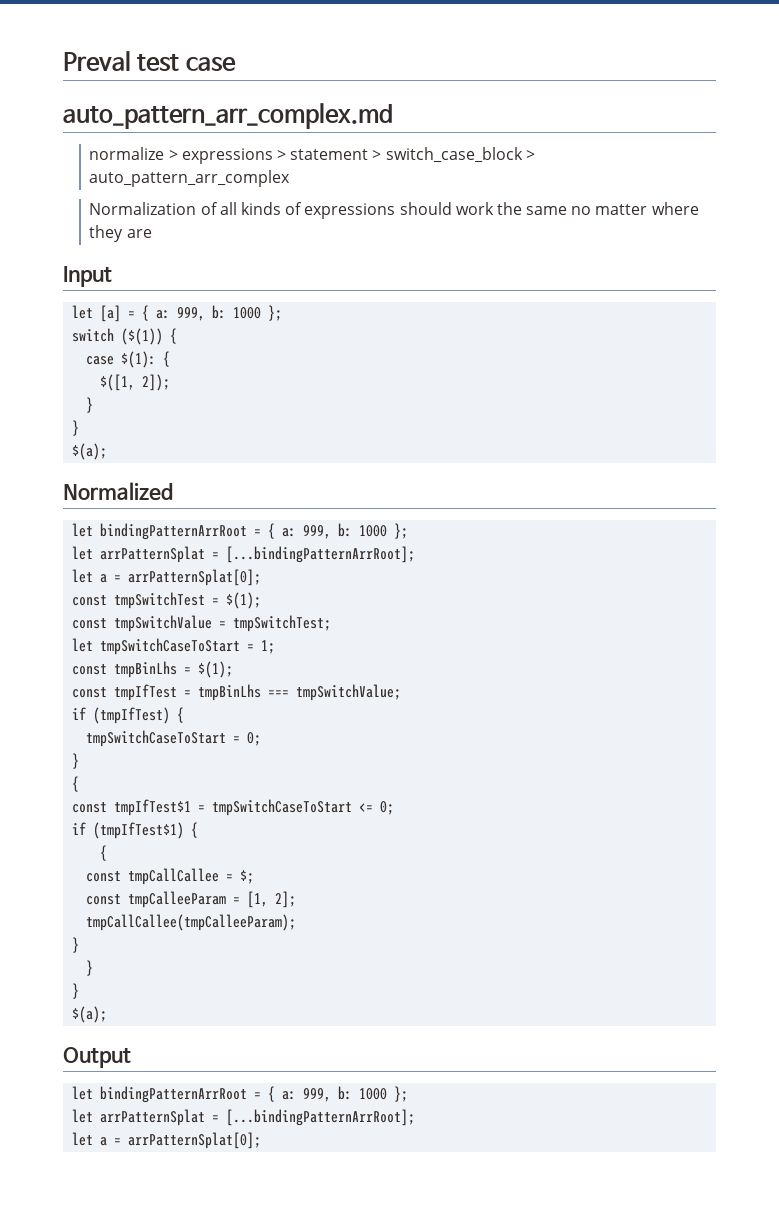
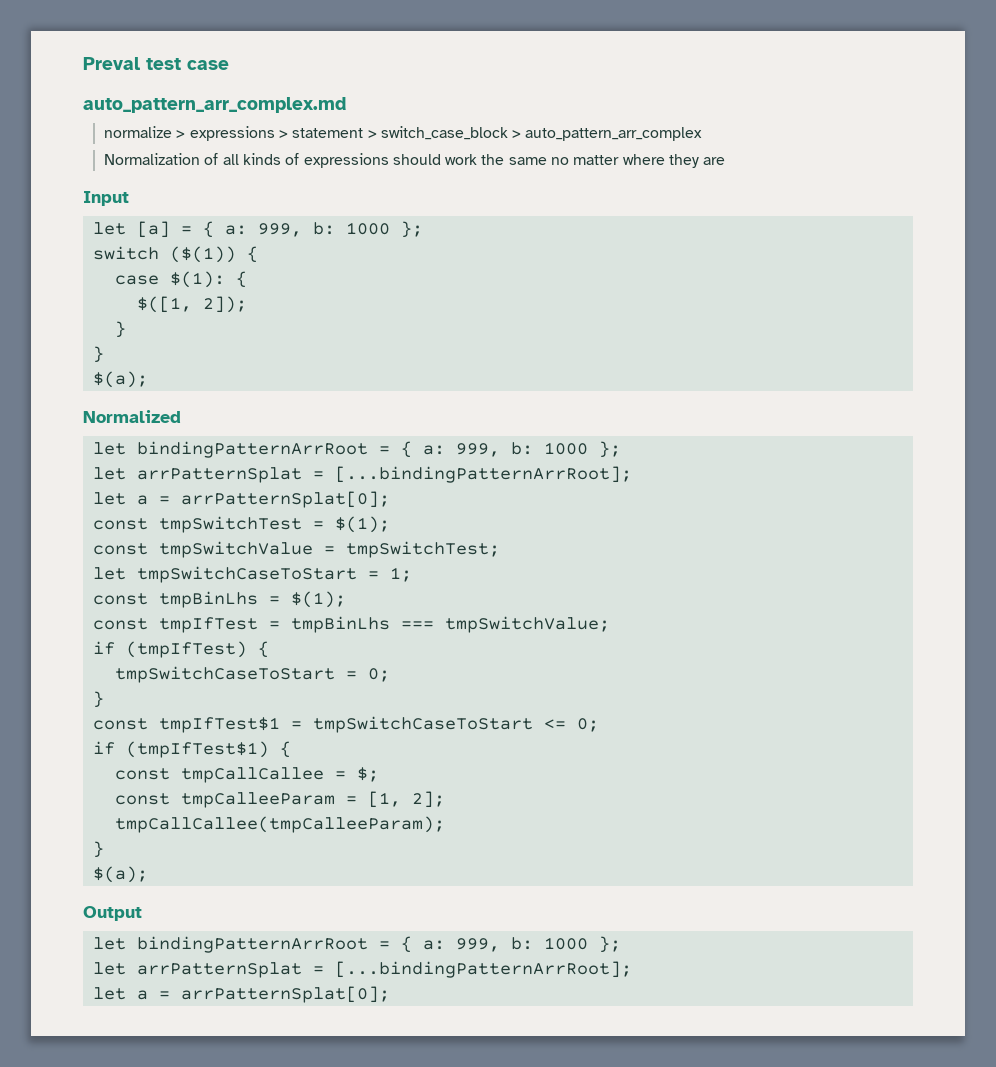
[72,776,80,792] // { -> (104, 699) none
[100,845,108,861] // { -> (291, 749) none
[86,960,94,976] [72,983,80,999] // } // } -> (104, 849) none

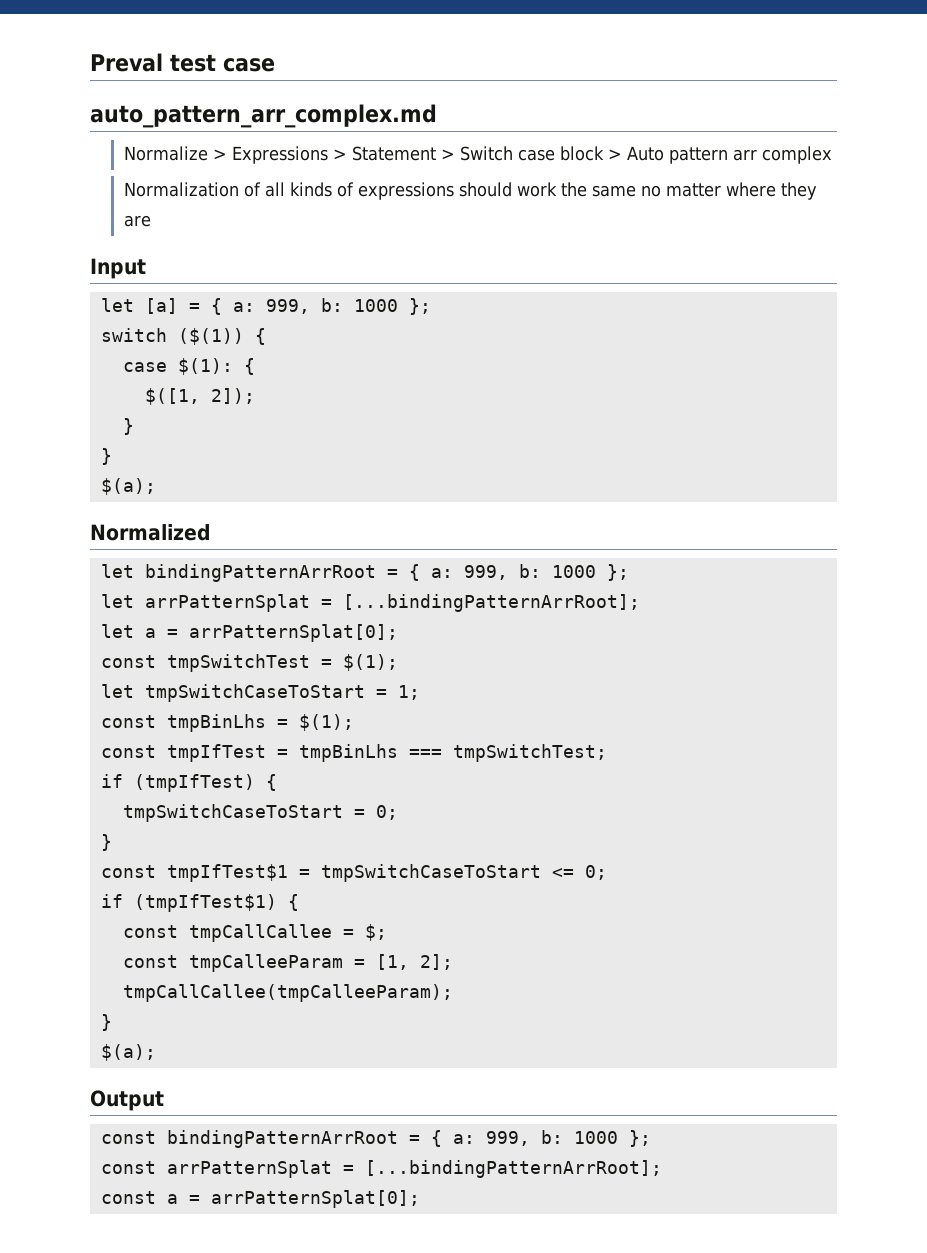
[103,126,703,141] normalize > expressions > statement > switch_case_block > auto_pattern_arr_complex -> [123,146,832,164] Normalize > Expressions > Statement > Switch case block > Auto pattern arr complex
[92,541,500,558] // const tmpSwitchValue = tmpSwitchTest; -> (398, 662) none
[444,616,610,633] tmpSwitchValue; -> [452,744,607,762] tmpSwitchTest;
[92,936,621,953] [92,961,632,978] [92,987,126,1000] let bindingPatternArrRoot = { a: 999, b: 1000 }; // let arrPatternSplat = [...bindingPatternArrRoot]; // let -> [100,1130,651,1148] [100,1160,662,1178] [100,1191,156,1204] const bindingPatternArrRoot = { a: 999, b: 1000 }; // const arrPatternSplat = [...bindingPatternArrRoot]; // const

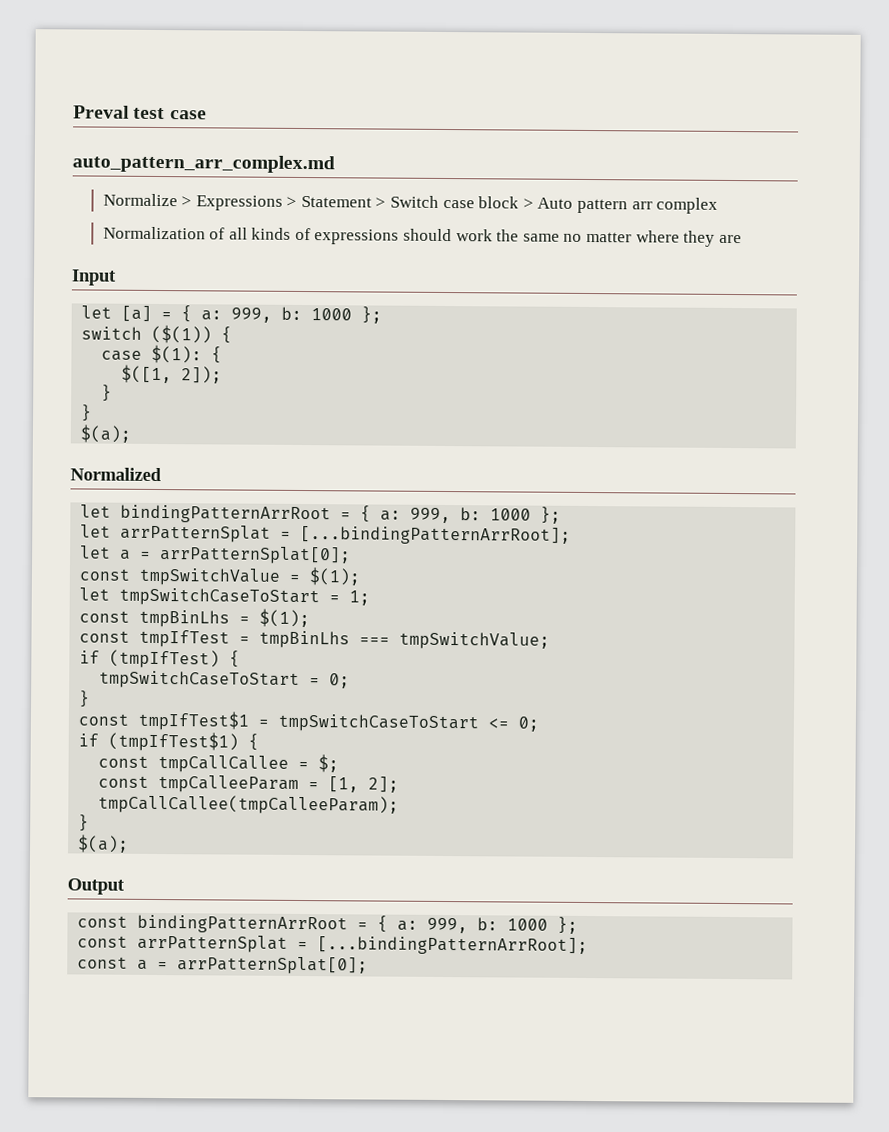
[166,654,310,672] tmpSwitchTest -> [139,567,281,586] tmpSwitchValue
[452,744,607,762] tmpSwitchTest; -> [399,631,551,650] tmpSwitchValue;

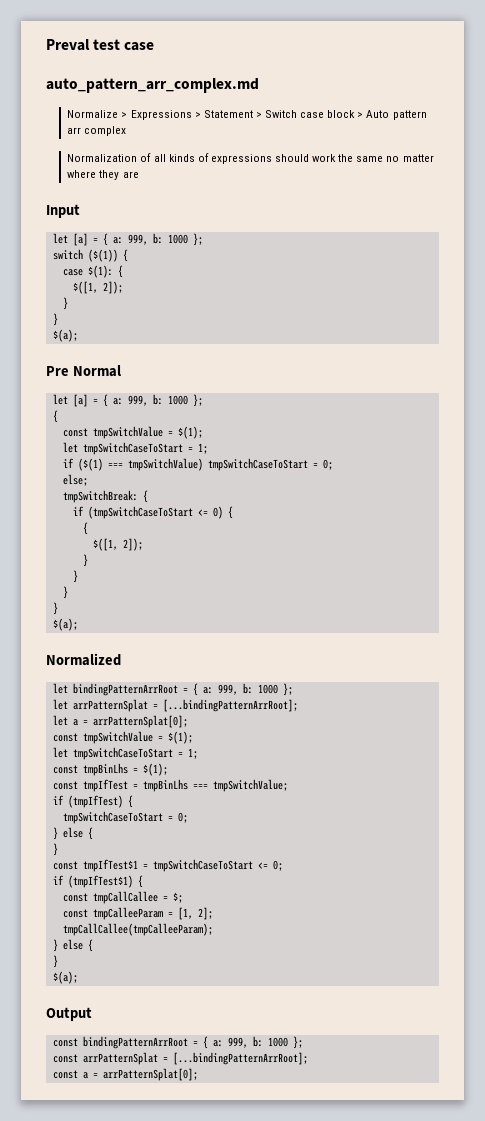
(132, 433) none -> [46,365,121,377] [52,394,203,407] [52,410,58,423] [62,426,203,439] [62,442,208,455] [62,458,333,471] [62,474,88,486] [62,490,148,503] [72,506,233,519] [82,522,88,535] [92,538,143,551] [82,554,88,567] [72,570,78,583] [62,586,68,599] [52,602,58,615] [52,618,78,631] // Pre Normal // let [a] = { a: 999, b: 1000 }; // { // const tmpSwitchValue = $(1); // let tmpSwitchCaseToStart = 1; // if ($(1) === tmpSwitchValue) tmpSwitchCaseToStart = 0; // else; // tmpSwitchBreak: { // if (tmpSwitchCaseToStart <= 0) { // { // $([1, 2]); // } // } // } // } // $(a);
(351, 681) none -> [52,827,93,840] // } else {
(400, 804) none -> [52,939,93,952] // } else {

